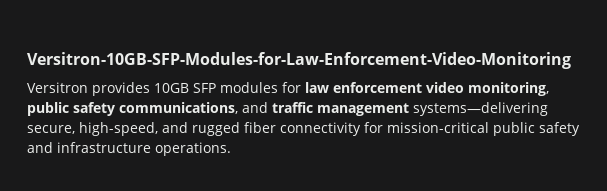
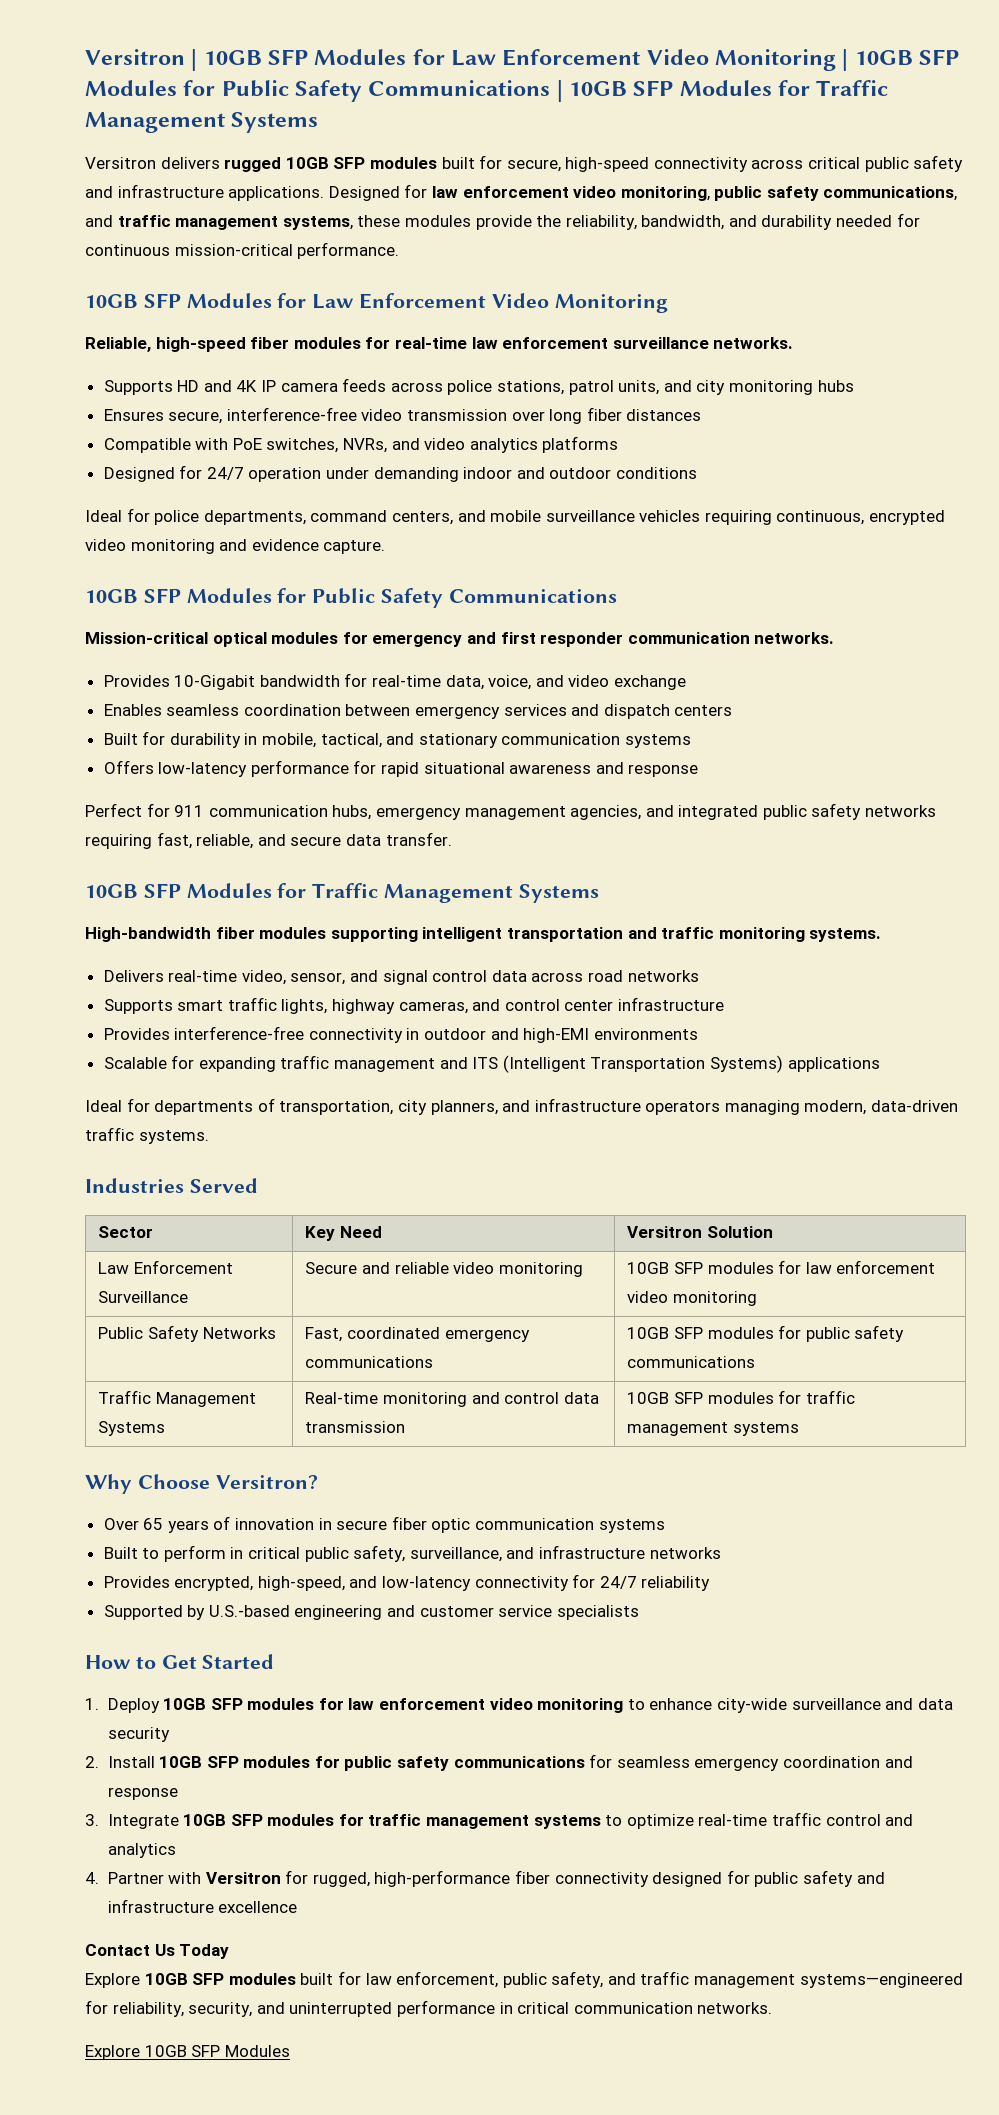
[27,52,571,69] [27,82,278,96] Versitron-10GB-SFP-Modules-for-Law-Enforcement-Video-Monitoring // Versitron provides 10GB SFP modules -> [85,49,960,71] [85,80,889,102] [85,112,319,133] [85,155,964,172] [85,184,400,201] Versitron | 10GB SFP Modules for Law Enforcement Video Monitoring | 10GB SFP Modules for Public Safety Communications | 10GB SFP Modules for Traffic Management Systems // Versitron delivers rugged 10GB SFP modules built for secure, high-speed connectivity across critical public safety and infrastructure applications. Designed
[413,102,548,116] [27,122,580,136] [27,142,231,156] systems—delivering secure, high-speed, and rugged fiber connectivity for mission-critical public safety and infrastructure operations. -> [282,213,920,230] [85,242,400,259] [85,293,668,313] [85,337,794,352] [103,378,854,395] [103,407,702,424] [103,436,619,453] [103,465,698,482] [85,508,946,525] [85,539,386,554] [85,588,617,608] [85,632,835,647] [103,673,687,690] [103,704,733,719] [103,731,692,748] [103,760,699,777] [85,803,937,820] [85,832,452,849] [85,883,599,903] [85,927,882,942] [103,970,699,985] [103,997,725,1014] [103,1026,698,1043] [103,1055,880,1073] [85,1098,959,1115] [85,1127,209,1144] [85,1178,258,1193] [98,1226,154,1238] [305,1226,383,1241] [627,1226,774,1238] [98,1260,234,1274] [98,1291,189,1303] [305,1262,583,1277] [627,1260,936,1274] [627,1291,758,1306] [98,1325,276,1342] [305,1327,530,1342] [305,1356,434,1368] [627,1325,905,1342] [627,1356,756,1368] [98,1390,257,1407] [98,1421,166,1436] [305,1392,599,1407] [305,1421,406,1433] [627,1390,855,1404] [627,1422,800,1436] [85,1474,318,1494] [103,1516,665,1533] [103,1545,721,1562] [103,1574,711,1591] [103,1605,639,1620] [85,1654,275,1669] [85,1698,953,1713] [107,1727,170,1742] [85,1754,913,1771] [107,1787,178,1800] [85,1812,914,1829] [107,1843,176,1858] [85,1870,885,1887] [107,1899,298,1913] [85,1944,230,1959] [85,1971,963,1988] [85,2000,773,2017] [85,2045,290,2060] systems, these modules provide the reliability, bandwidth, and durability needed for continuous mission-critical performance. // 10GB SFP Modules for Law Enforcement Video Monitoring // Reliable, high-speed fiber modules for real-time law enforcement surveillance networks. // Supports HD and 4K IP camera feeds across police stations, patrol units, and city monitoring hubs // Ensures secure, interference-free video transmission over long fiber distances // Compatible with PoE switches, NVRs, and video analytics platforms // Designed for 24/7 operation under demanding indoor and outdoor conditions // Ideal for police departments, command centers, and mobile surveillance vehicles requiring continuous, encrypted video monitoring and evidence capture. // 10GB SFP Modules for Public Safety Communications // Mission-critical optical modules for emergency and first responder communication networks. // Provides 10-Gigabit bandwidth for real-time data, voice, and video exchange // Enables seamless coordination between emergency services and dispatch centers // Built for durability in mobile, tactical, and stationary communication systems // Offers low-latency performance for rapid situational awareness and response // Perfect for 911 communication hubs, emergency management agencies, and integrated public safety networks requiring fast, reliable, and secure data transfer. // 10GB SFP Modules for Traffic Management Systems // High-bandwidth fiber modules supporting intelligent transportation and traffic monitoring systems. // Delivers real-time video, sensor, and signal control data across road networks // Supports smart traffic lights, highway cameras, and control center infrastructure // Provides interference-free connectivity in outdoor and high-EMI environments // Scalable for expanding traffic management and ITS (Intelligent Transportation Systems) applications // Ideal for departments of transportation, city planners, and infrastructure operators managing modern, data-driven traffic systems. // Industries Served // Sector | Key Need | Versitron Solution // Law Enforcement Surveillance | Secure and reliable video monitoring | 10GB SFP modules for law enforcement video monitoring // Public Safety Networks | Fast, coordinated emergency communications | 10GB SFP modules for public safety communications // Traffic Management Systems | Real-time monitoring and control data transmission | 10GB SFP modules for traffic management systems // Why Choose Versitron? // Over 65 years of innovation in secure fiber optic communication systems // Built to perform in critical public safety, surveillance, and infrastructure networks // Provides encrypted, high-speed, and low-latency connectivity for 24/7 reliability // Supported by U.S.-based engineering and customer service specialists // How to Get Started // 1. Deploy 10GB SFP modules for law enforcement video monitoring to enhance city-wide surveillance and data security // 2. Install 10GB SFP modules for public safety communications for seamless emergency coordination and response // 3. Integrate 10GB SFP modules for traffic management systems to optimize real-time traffic control and analytics // 4. Partner with Versitron for rugged, high-performance fiber connectivity designed for public safety and infrastructure excellence // Contact Us Today // Explore 10GB SFP modules built for law enforcement, public safety, and traffic management systems—engineered for reliability, security, and uninterrupted performance in critical communication networks. // Explore 10GB SFP Modules

